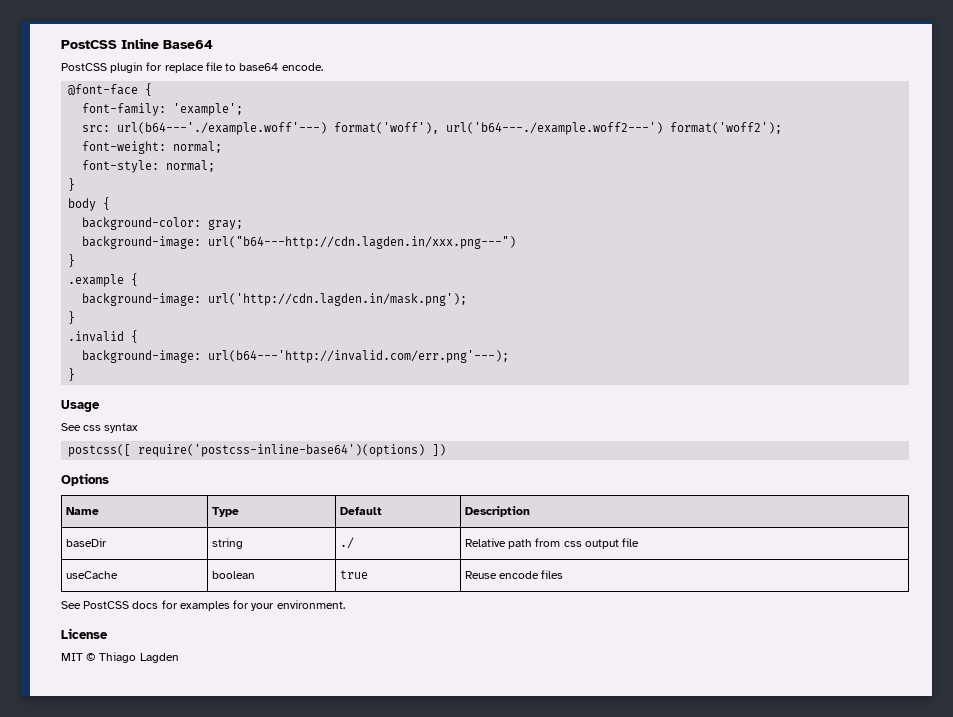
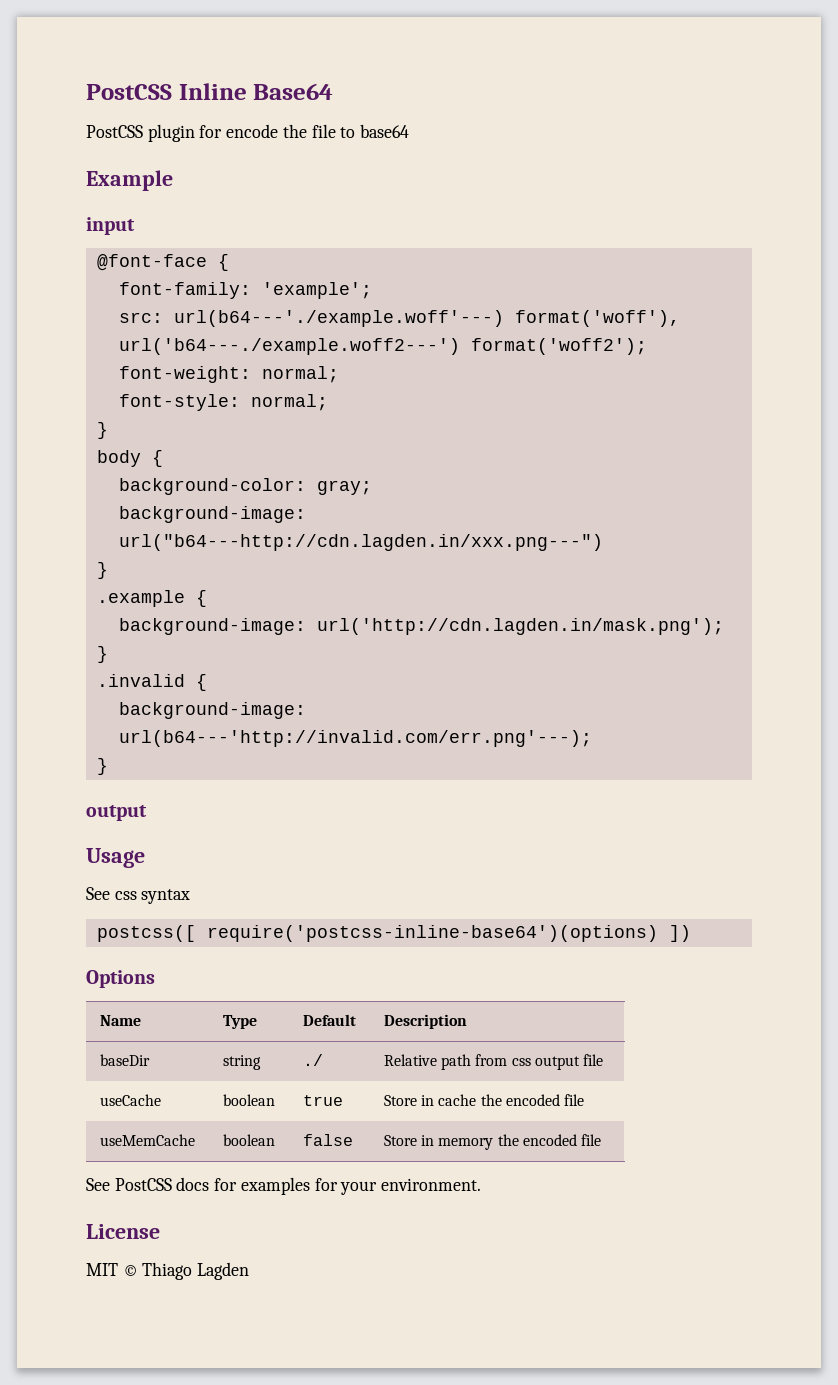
[164,63,204,73] replace -> [226,124,307,138] encode the
[281,63,323,71] encode. -> [86,170,173,191] [86,217,135,235] // Example // input
(76, 374) none -> [86,805,147,821] // output
[464,570,564,579] Reuse encode files -> [383,1094,585,1106] [99,1134,195,1146] [222,1134,275,1146] [302,1134,353,1146] [383,1134,602,1150] Store in cache the encoded file // useMemCache | boolean | false | Store in memory the encoded file

